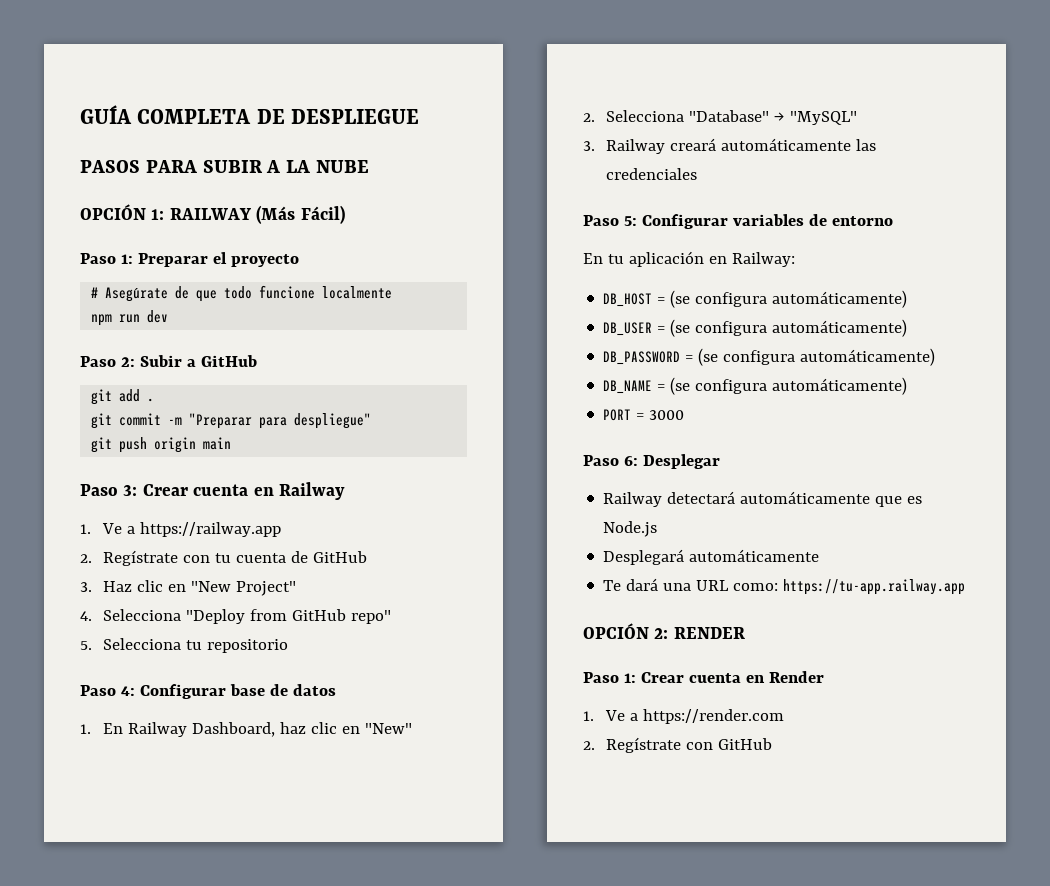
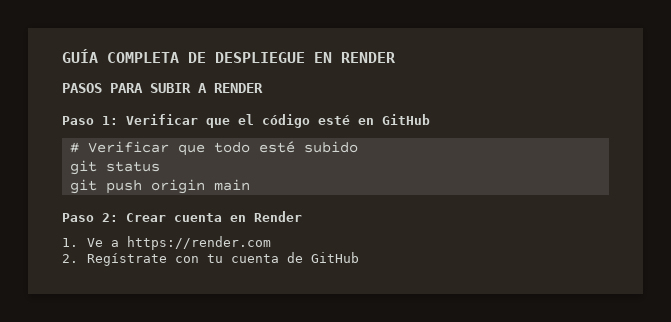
(420, 116) none -> [314,52,396,63] EN RENDER
[286,160,370,173] [80,204,345,224] [80,252,299,267] [91,285,393,302] [91,310,169,326] [80,355,257,367] [91,389,155,405] [91,413,372,429] LA NUBE // OPCIÓN 1: RAILWAY (Más Fácil) // Paso 1: Preparar el proyecto // # Asegúrate de que todo funcione localmente // npm run dev // Paso 2: Subir a GitHub // git add . // git commit -m "Preparar para despliegue" -> [214,83,263,93] [62,114,430,128] [69,141,358,156] [69,160,160,175] RENDER // Paso 1: Verificar que el código esté en GitHub // # Verificar que todo esté subido // git status
[123,482,345,500] [80,522,281,537] [80,550,367,566] [80,580,296,596] [80,609,391,624] [80,638,288,653] [80,684,336,699] [80,722,412,737] [583,110,857,125] [583,138,876,154] [605,168,697,180] [583,214,893,229] [583,251,795,267] [603,290,908,308] [603,319,908,337] [603,348,936,366] [603,377,908,395] [603,409,685,421] [583,454,720,469] [603,491,923,507] [603,521,658,537] [603,549,820,565] [603,578,966,595] [583,623,745,639] [583,672,636,683] 3: Crear cuenta en Railway // 1. Ve a https://railway.app // 2. Regístrate con tu cuenta de GitHub // 3. Haz clic en "New Project" // 4. Selecciona "Deploy from GitHub repo" // 5. Selecciona tu repositorio // Paso 4: Configurar base de datos // 1. En Railway Dashboard, haz clic en "New" // 2. Selecciona "Database" → "MySQL" // 3. Railway creará automáticamente las credenciales // Paso 5: Configurar variables de entorno // En tu aplicación en Railway: // DB_HOST = (se configura automáticamente) // DB_USER = (se configura automáticamente) // DB_PASSWORD = (se configura automáticamente) // DB_NAME = (se configura automáticamente) // PORT = 3000 // Paso 6: Desplegar // Railway detectará automáticamente que es Node.js // Desplegará automáticamente // Te dará una URL como: https://tu-app.railway.app // OPCIÓN 2: RENDER // Paso 1: -> [102,213,118,222] 2:
(713, 746) none -> [206,252,303,263] tu cuenta de

